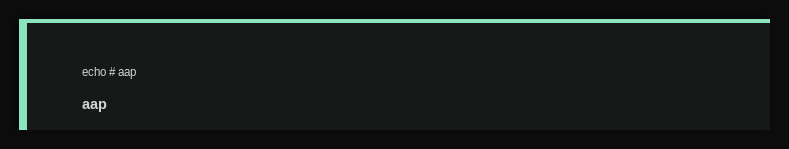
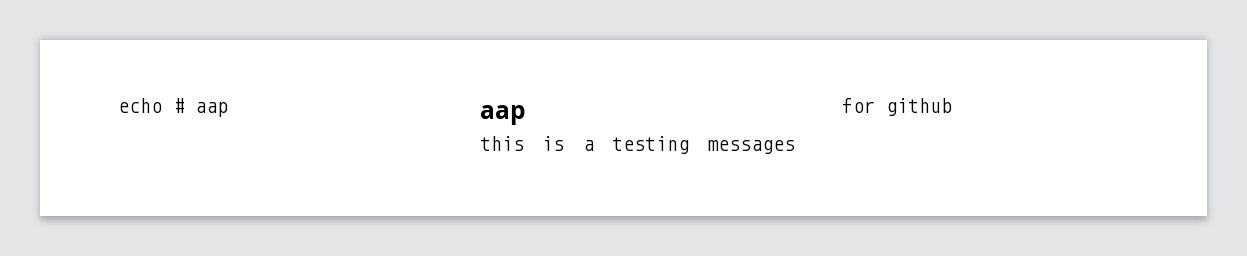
(107, 106) none -> [480,136,795,154] [842,98,952,116] // this is a testing messages for github

